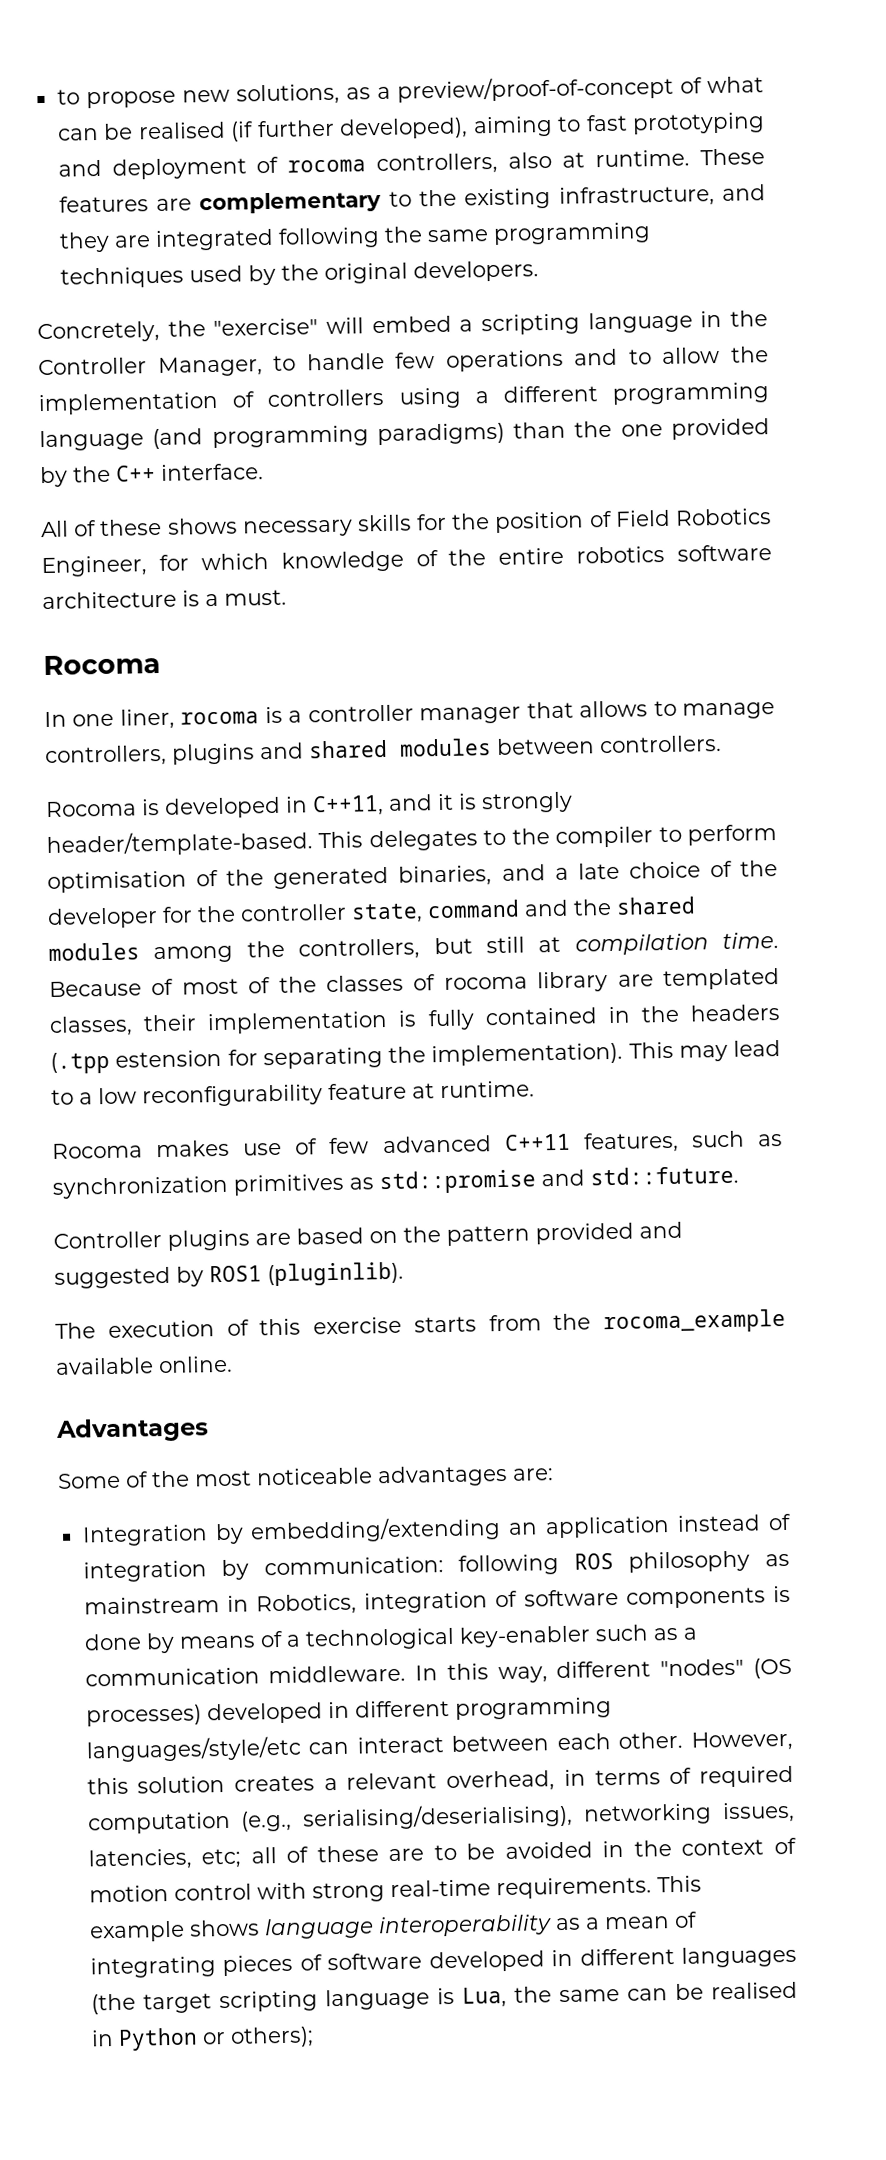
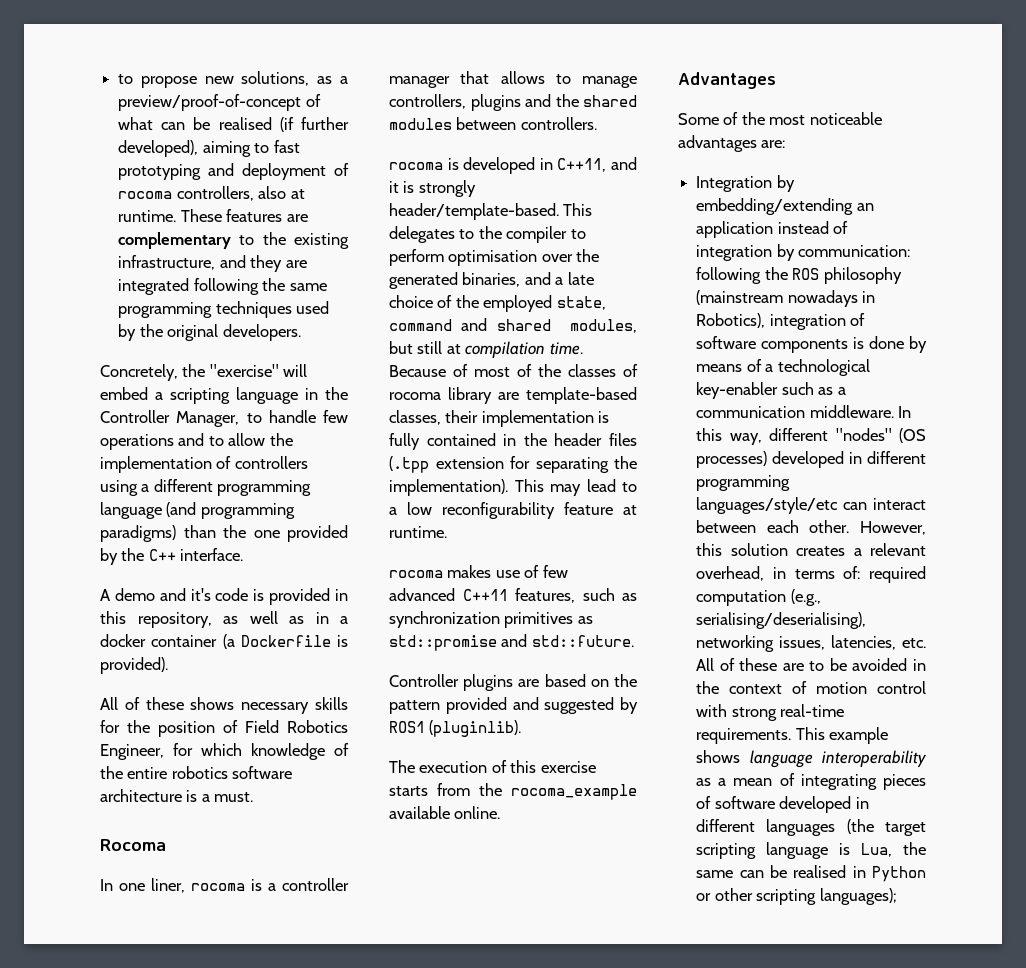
(264, 472) none -> [100,588,348,605] [100,611,348,628] [100,634,348,649] [100,657,168,674] // A demo and it's code is provided in this repository, as well as in a docker container (a Dockerfile is provided).
(304, 751) none -> [555,94,579,107] the
[45,800,137,818] Rocoma -> [389,162,443,170] rocoma
[196,869,220,887] of -> [541,254,573,262] over
[47,896,696,930] [48,938,421,964] developer for the controller state, command and the shared modules among the controllers, -> [483,295,606,312] [389,318,637,333] employed state, command and shared modules,
[662,967,780,991] templated -> [526,387,637,404] template-based
[690,1003,780,1022] [50,1049,223,1074] headers (.tpp estension -> [554,433,637,446] [389,456,504,473] header files (.tpp extension
[52,1142,143,1159] Rocoma -> [389,570,443,578] rocoma
(560, 1565) none -> [764,267,788,280] the
[765,1553,790,1567] [83,1593,358,1616] as mainstream in Robotics, -> [696,290,876,307] [696,313,766,328] (mainstream nowadays in Robotics),
[669,1767,693,1785] of -> [843,566,861,579] of:
[201,1847,277,1869] etc; all -> [902,638,926,648] [696,658,715,671] etc. All
[229,2026,314,2048] others); -> [714,888,897,905] other scripting languages);

